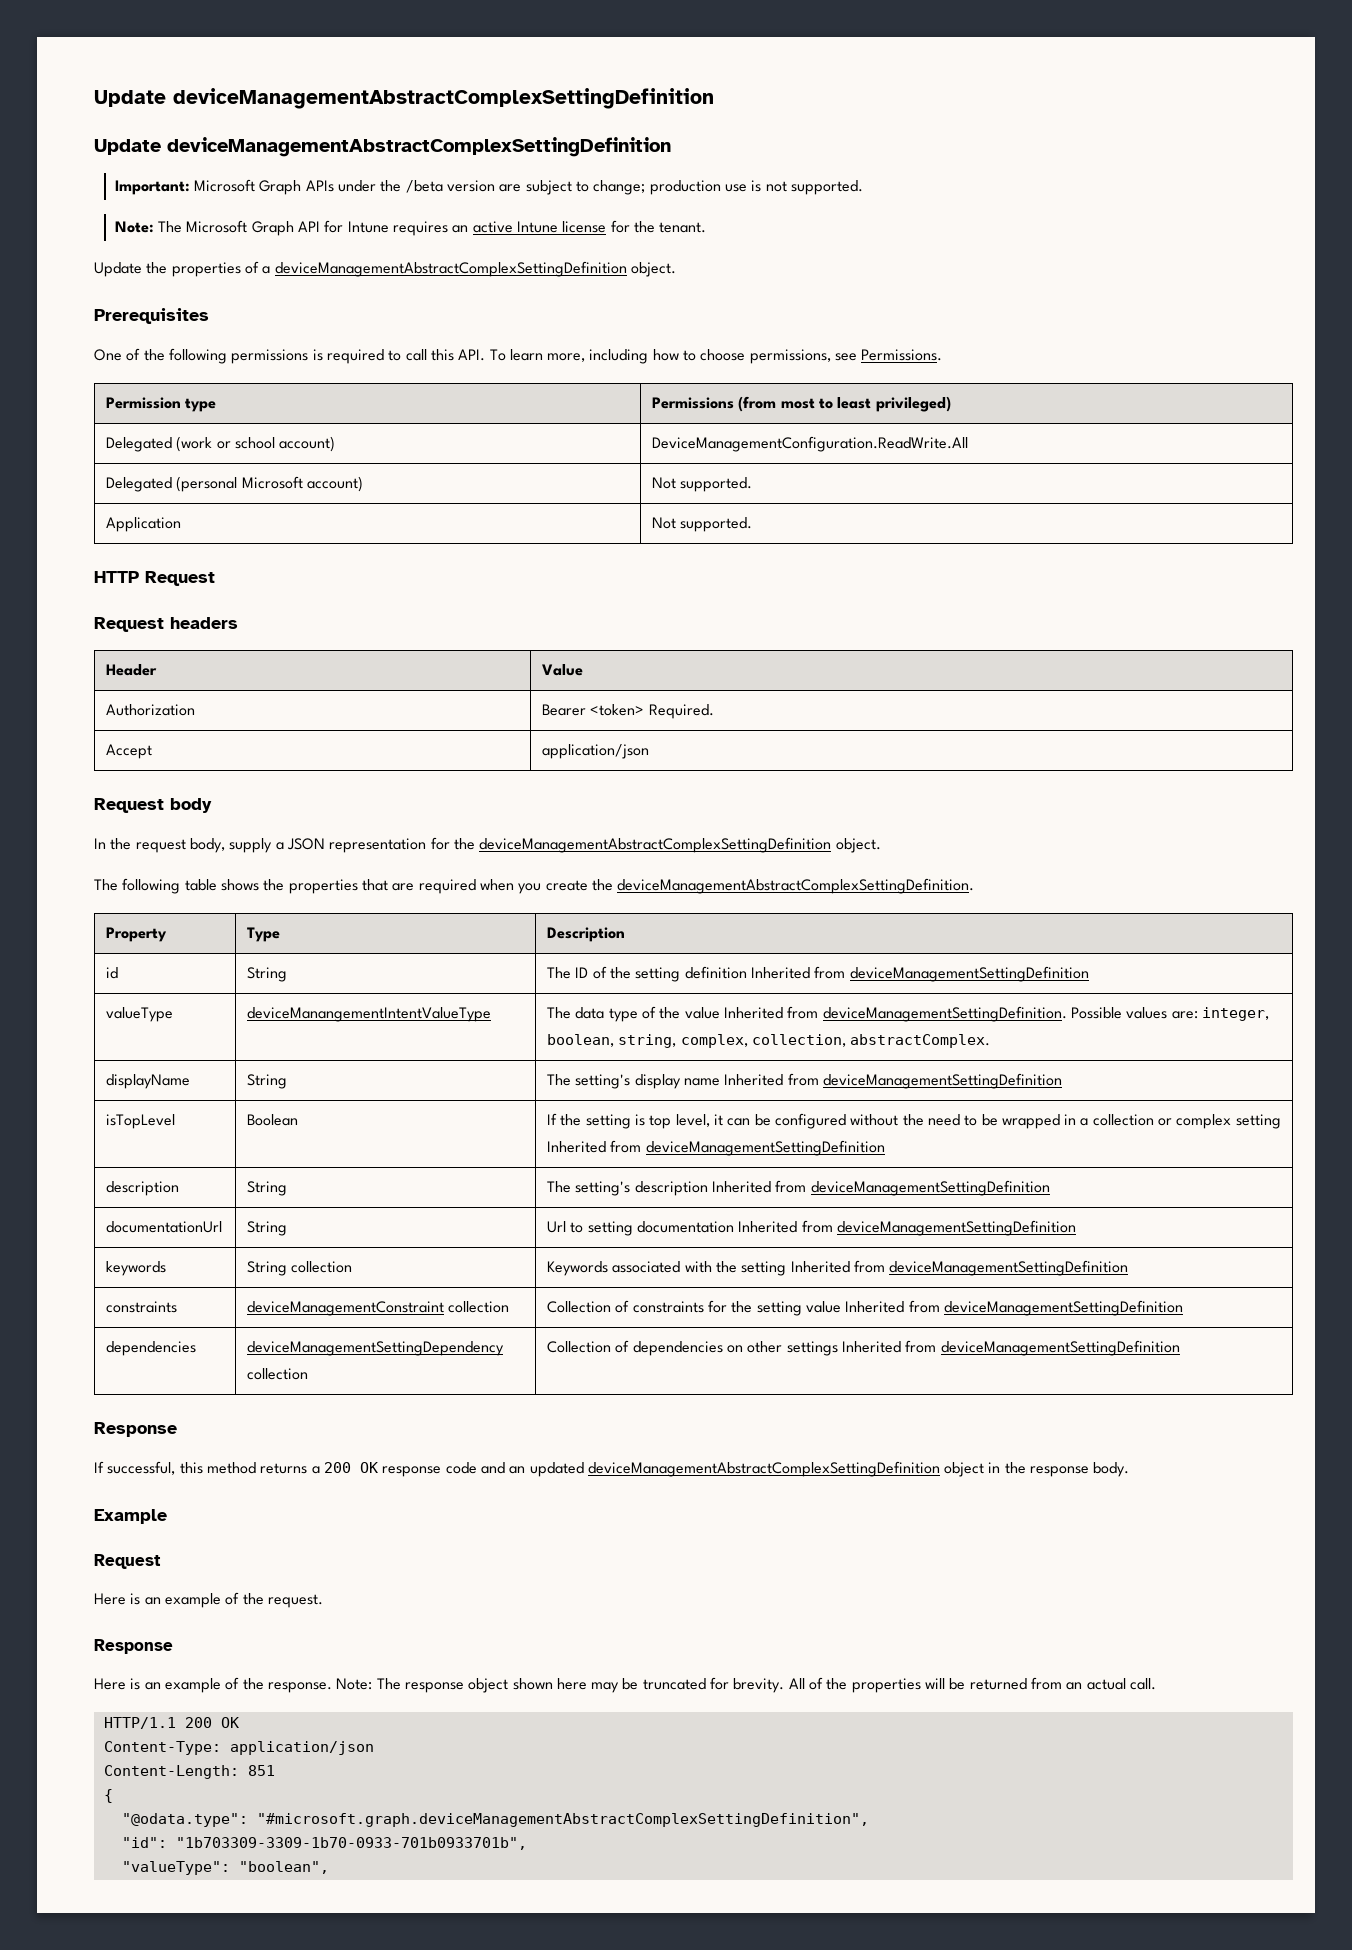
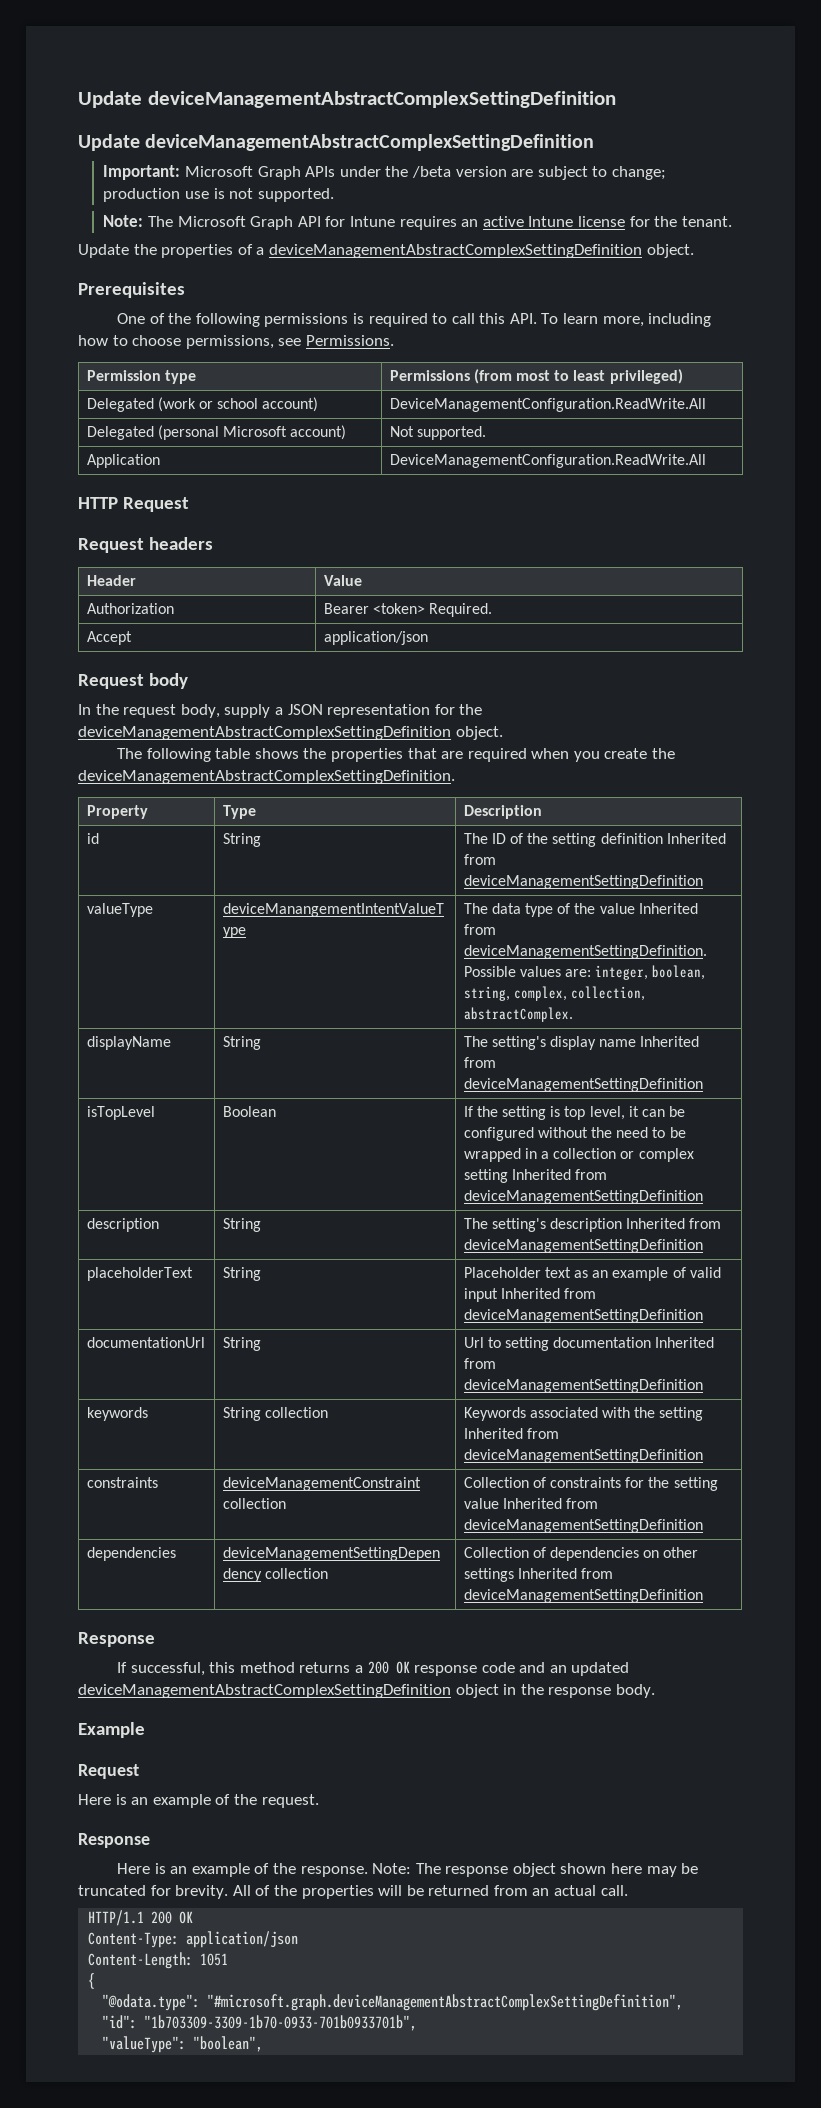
[652,517,753,532] Not supported. -> [389,454,706,468] DeviceManagementConfiguration.ReadWrite.All
(1050, 1188) none -> [86,1267,193,1281] [222,1267,261,1281] [463,1267,721,1281] [463,1288,596,1302] [463,1309,703,1323] // placeholderText | String | Placeholder text as an example of valid input Inherited from deviceManagementSettingDefinition
[247,1765,275,1776] 851 -> [200,1953,229,1966] 1051

